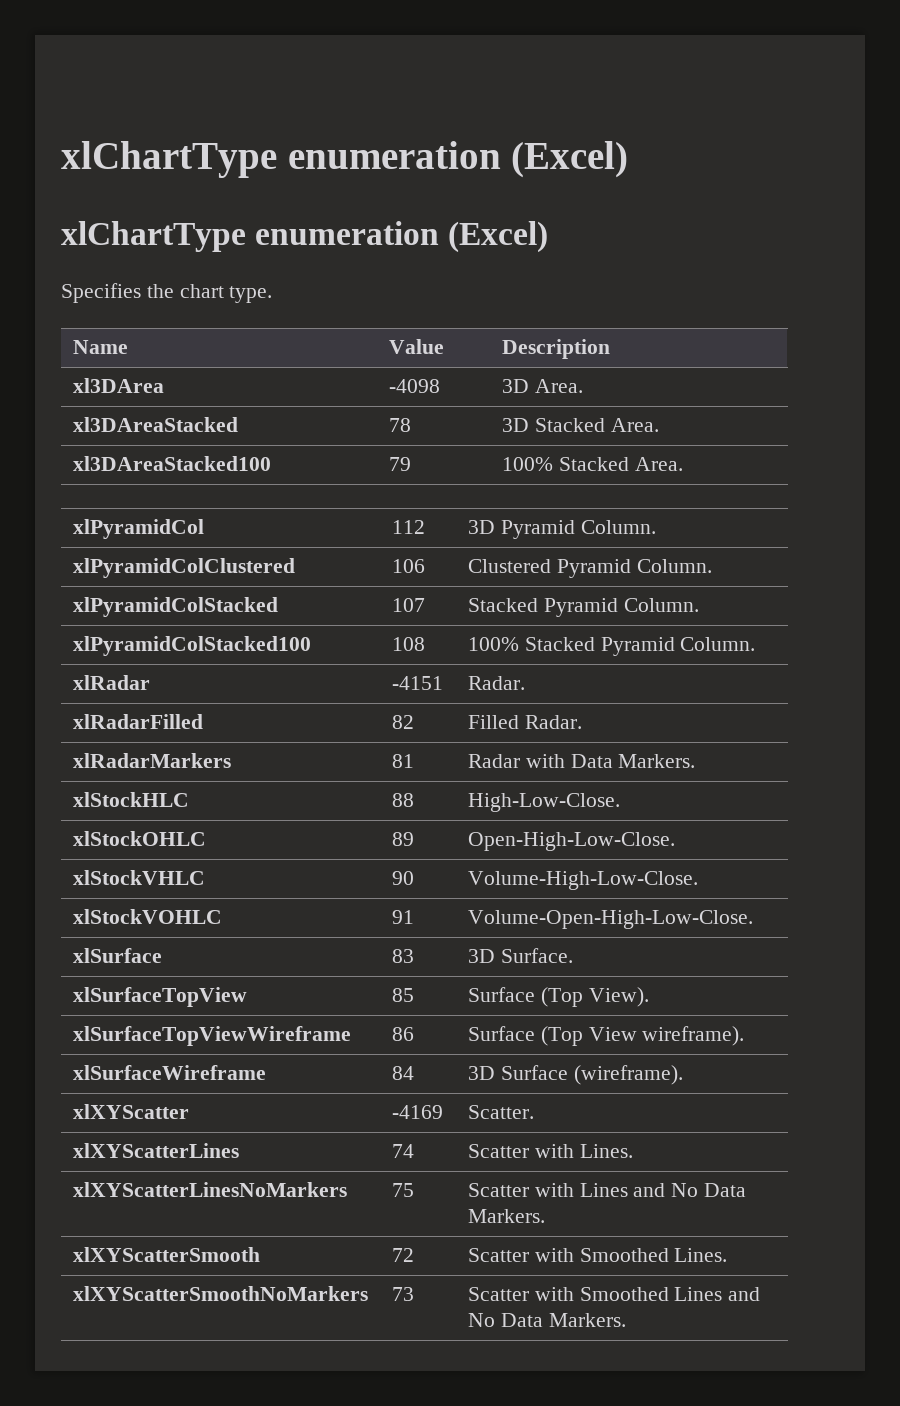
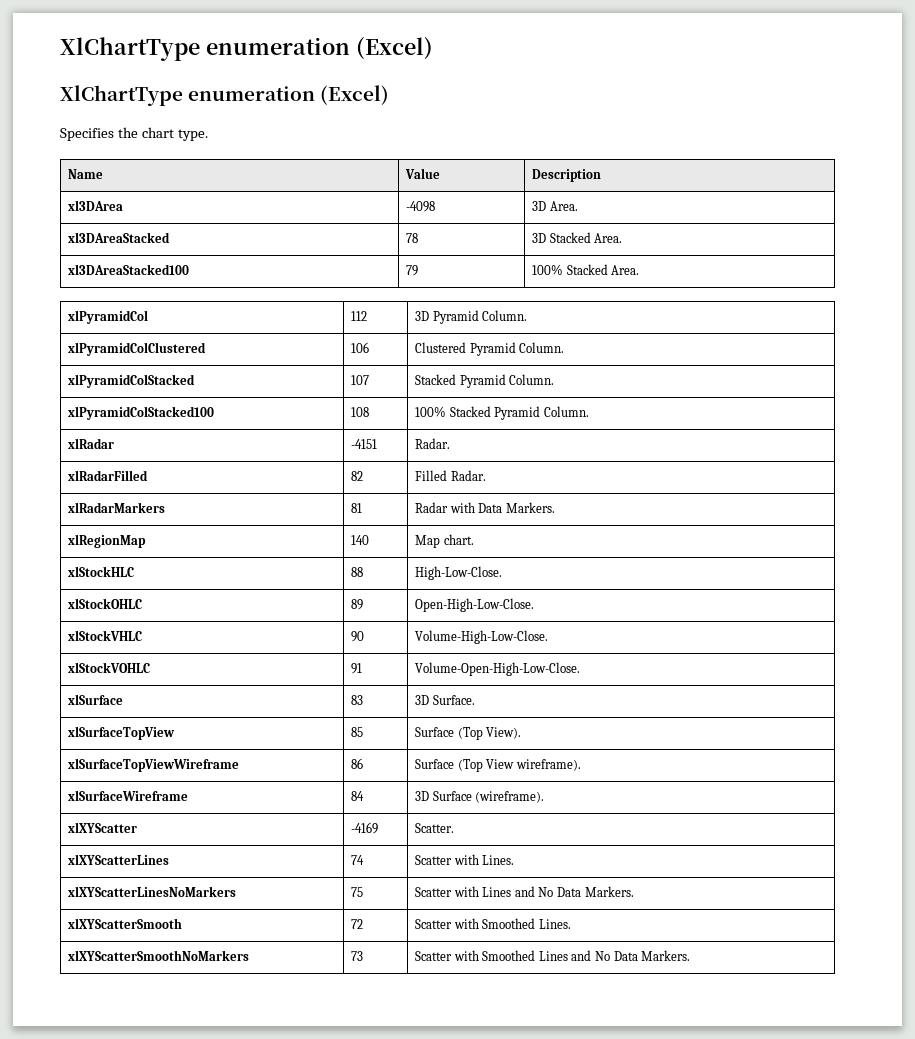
[61,141,629,178] [61,221,246,252] xlChartType enumeration (Excel) // xlChartType -> [60,37,433,61] [60,85,183,106] XlChartType enumeration (Excel) // XlChartType
(696, 761) none -> [68,534,147,548] [351,535,370,545] [415,534,474,548] // xlRegionMap | 140 | Map chart.

